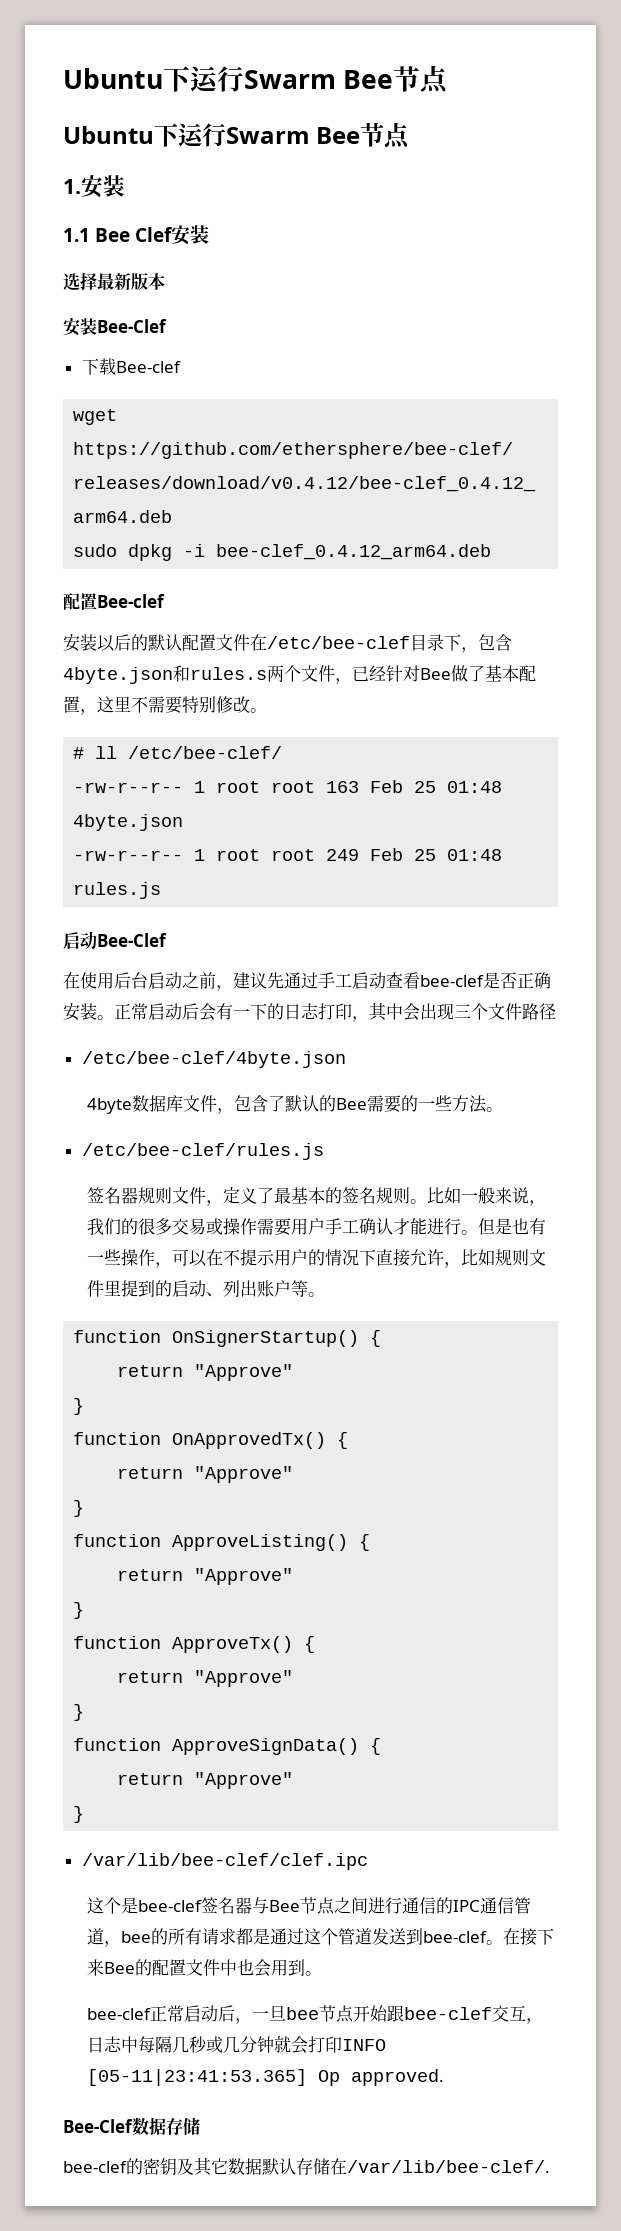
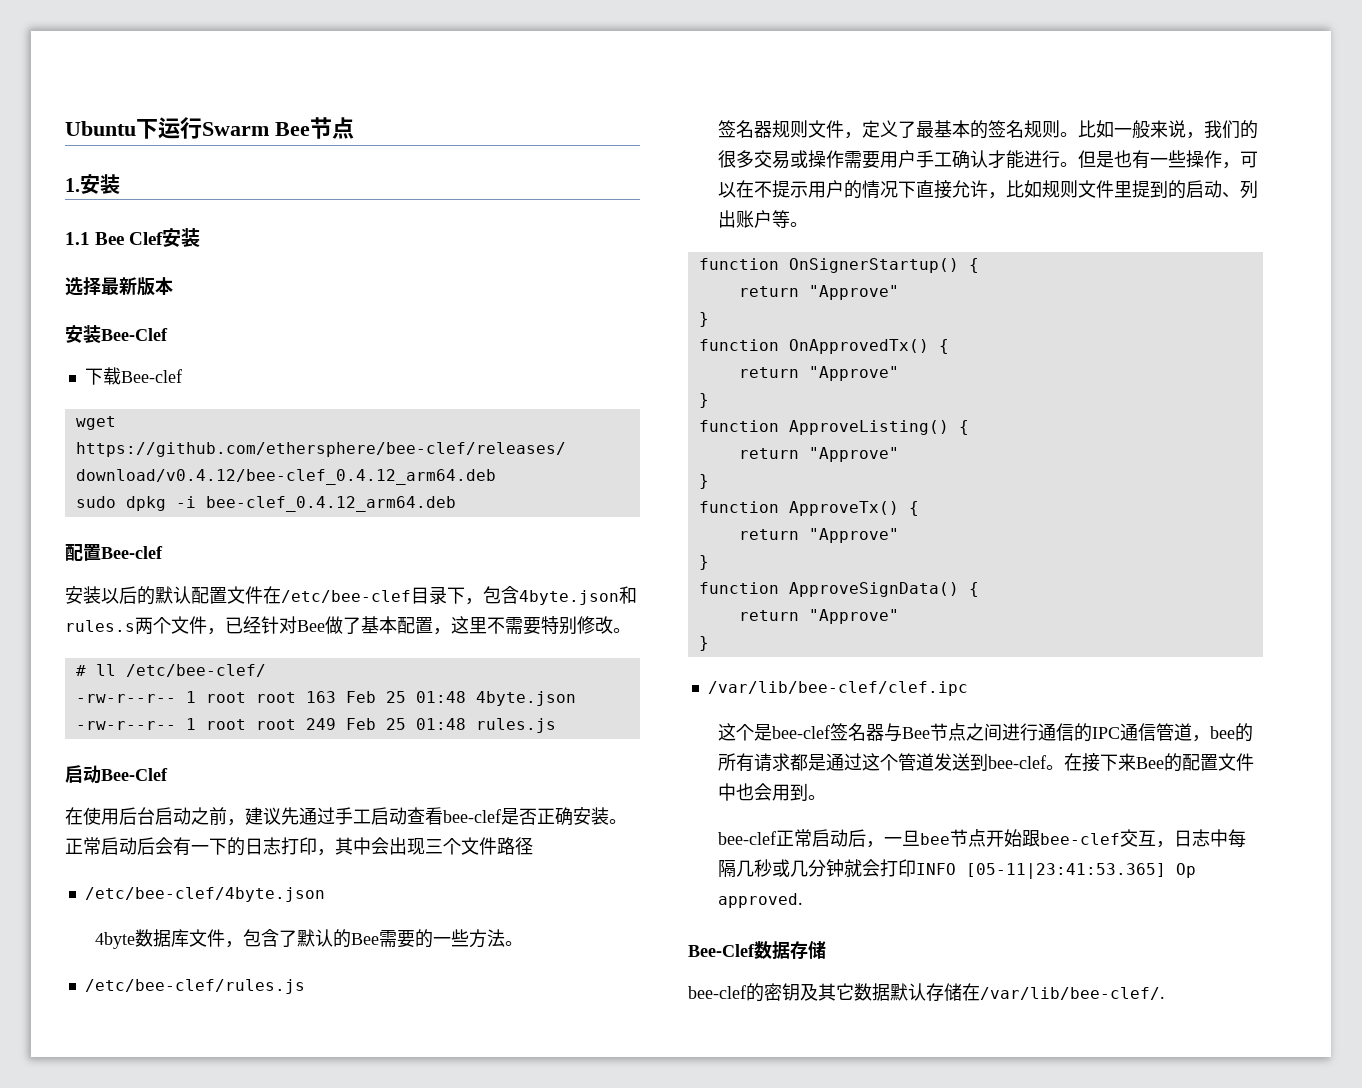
[63,65,449,94] [63,122,411,149] Ubuntu下运行Swarm Bee节点 // Ubuntu下运行Swarm Bee节点 -> [65,117,354,139] Ubuntu下运行Swarm Bee节点

